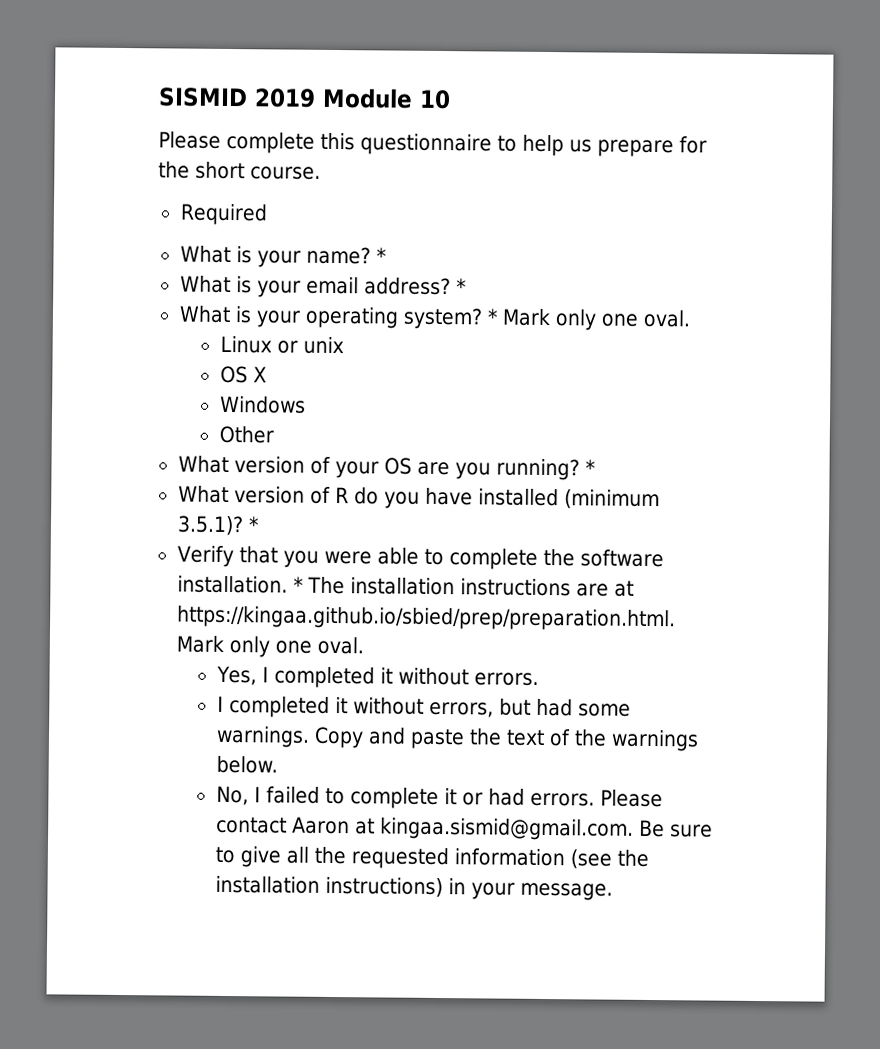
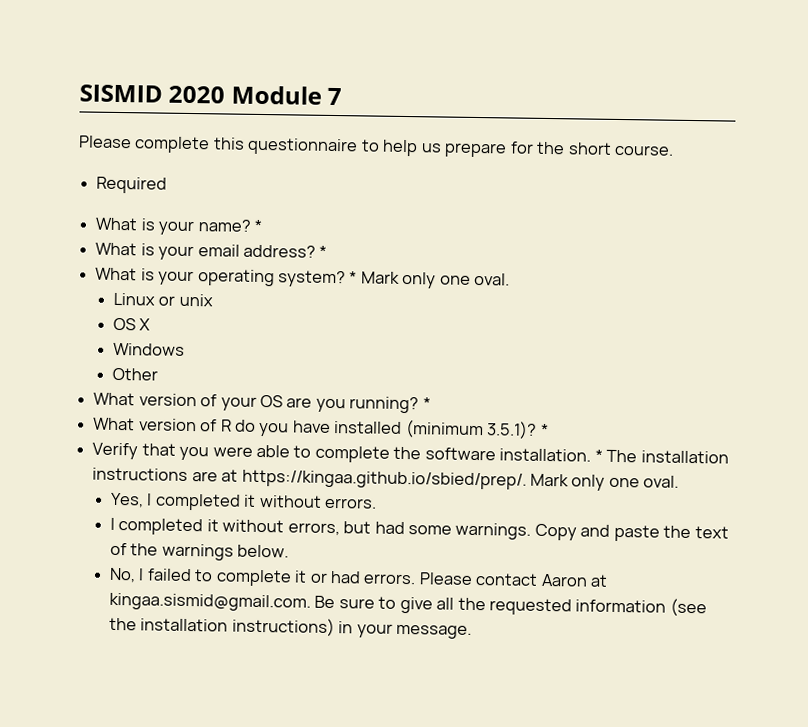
[254,87,451,110] 2019 Module 10 -> [168,85,343,106] 2020 Module 7
[176,605,676,632] https://kingaa.github.io/sbied/prep/preparation.html. -> [241,469,527,490] https://kingaa.github.io/sbied/prep/.

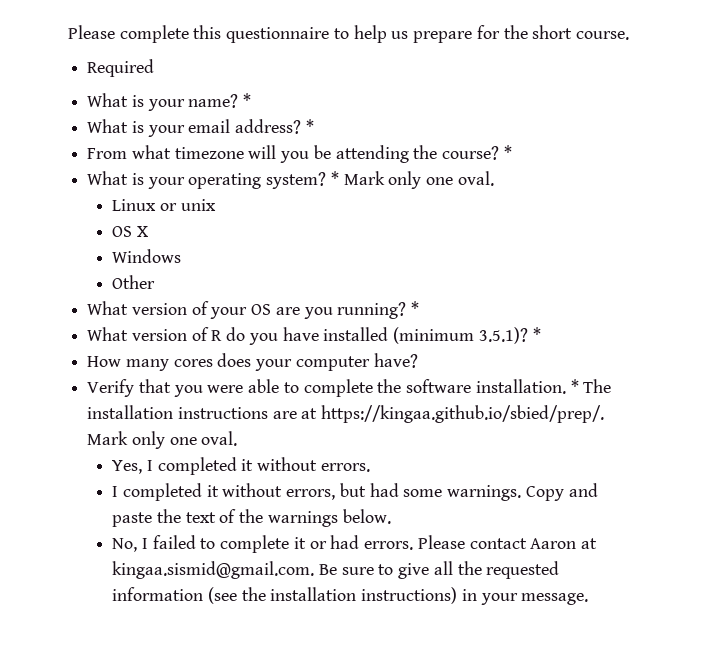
[79,84,343,106] SISMID 2020 Module 7 // -> (68, 32) none
(328, 251) none -> [87,145,512,163] // From what timezone will you be attending the course? *
(549, 430) none -> [87,353,418,371] // How many cores does your computer have?

